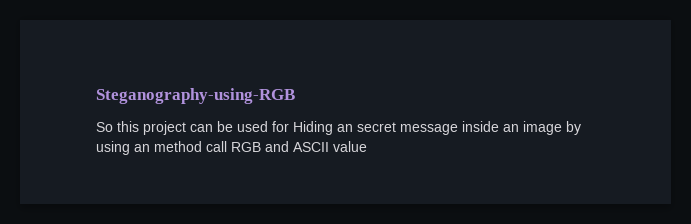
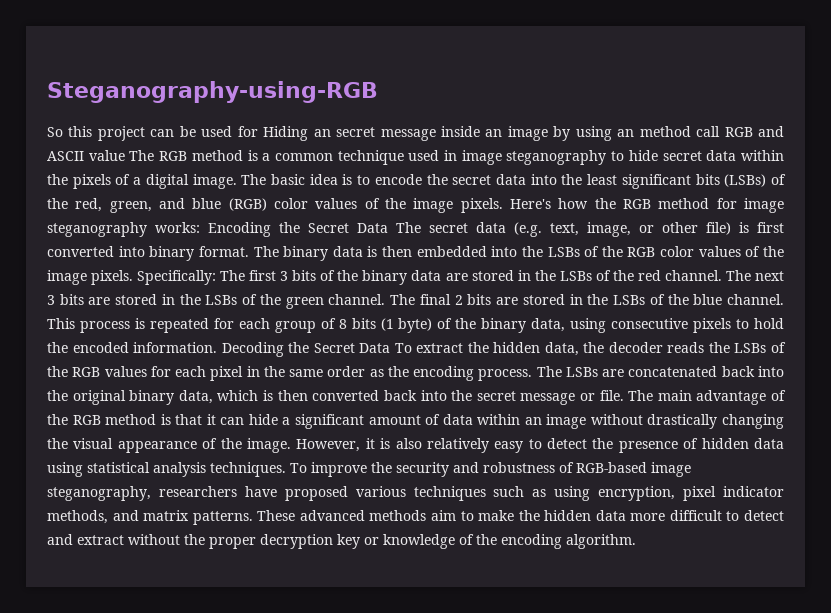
(367, 146) none -> [129,150,785,165] [47,174,786,189] [47,198,785,213] [47,222,784,237] [47,246,785,261] [47,270,784,285] [47,294,785,309] [47,318,785,333] [47,342,786,357] [47,366,785,381] [47,390,786,405] [47,414,784,429] [47,438,785,453] [47,462,691,477] [47,486,785,501] [47,510,784,525] [47,534,636,549] The RGB method is a common technique used in image steganography to hide secret data within the pixels of a digital image. The basic idea is to encode the secret data into the least significant bits (LSBs) of the red, green, and blue (RGB) color values of the image pixels. Here's how the RGB method for image steganography works: Encoding the Secret Data The secret data (e.g. text, image, or other file) is first converted into binary format. The binary data is then embedded into the LSBs of the RGB color values of the image pixels. Specifically: The first 3 bits of the binary data are stored in the LSBs of the red channel. The next 3 bits are stored in the LSBs of the green channel. The final 2 bits are stored in the LSBs of the blue channel. This process is repeated for each group of 8 bits (1 byte) of the binary data, using consecutive pixels to hold the encoded information. Decoding the Secret Data To extract the hidden data, the decoder reads the LSBs of the RGB values for each pixel in the same order as the encoding process. The LSBs are concatenated back into the original binary data, which is then converted back into the secret message or file. The main advantage of the RGB method is that it can hide a significant amount of data within an image without drastically changing the visual appearance of the image. However, it is also relatively easy to detect the presence of hidden data using statistical analysis techniques. To improve the security and robustness of RGB-based image steganography, researchers have proposed various techniques such as using encryption, pixel indicator methods, and matrix patterns. These advanced methods aim to make the hidden data more difficult to detect and extract without the proper decryption key or knowledge of the encoding algorithm.

